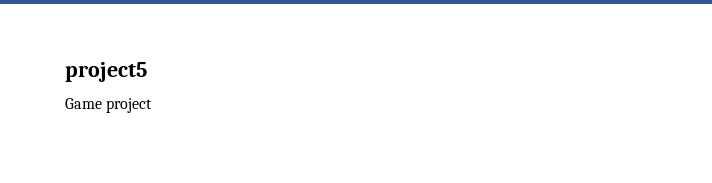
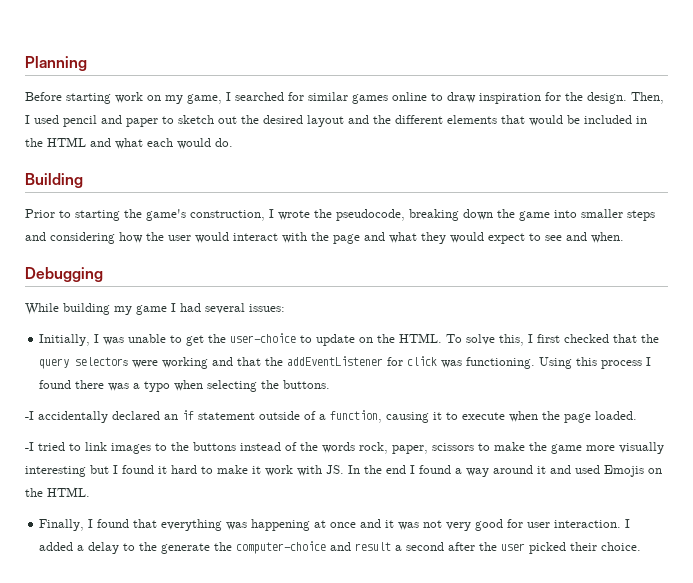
[65,62,147,82] [65,98,153,113] project5 // Game project -> [25,56,87,71] [25,92,664,104] [25,115,647,127] [25,137,233,149] [25,173,83,188] [25,209,655,221] [25,232,624,244] [25,267,103,282] [25,303,285,315] [39,333,660,346] [39,356,652,369] [39,380,331,392] [25,410,637,423] [25,442,664,454] [25,465,662,477] [25,487,90,497] [39,519,631,531] [39,541,642,554] Planning // Before starting work on my game, I searched for similar games online to draw inspiration for the design. Then, I used pencil and paper to sketch out the desired layout and the different elements that would be included in the HTML and what each would do. // Building // Prior to starting the game's construction, I wrote the pseudocode, breaking down the game into smaller steps and considering how the user would interact with the page and what they would expect to see and when. // Debugging // While building my game I had several issues: // Initially, I was unable to get the user-choice to update on the HTML. To solve this, I first checked that the query selectors were working and that the addEventListener for click was functioning. Using this process I found there was a typo when selecting the buttons. // -I accidentally declared an if statement outside of a function, causing it to execute when the page loaded. // -I tried to link images to the buttons instead of the words rock, paper, scissors to make the game more visually interesting but I found it hard to make it work with JS. In the end I found a way around it and used Emojis on the HTML. // Finally, I found that everything was happening at once and it was not very good for user interaction. I added a delay to the generate the computer-choice and result a second after the user picked their choice.

